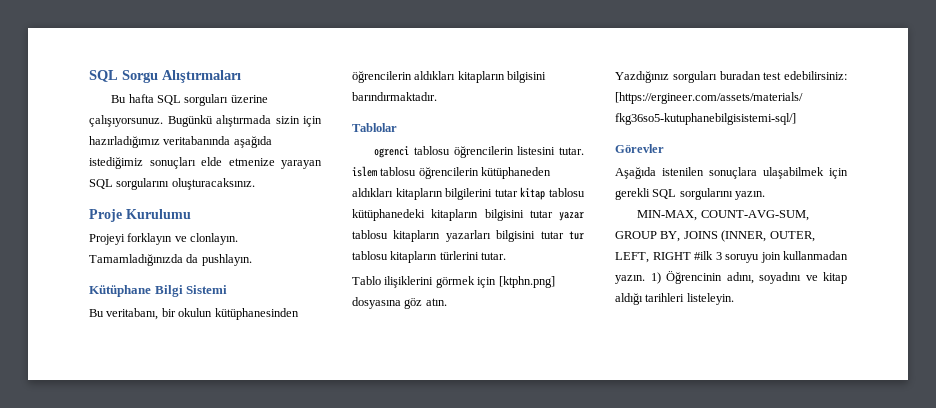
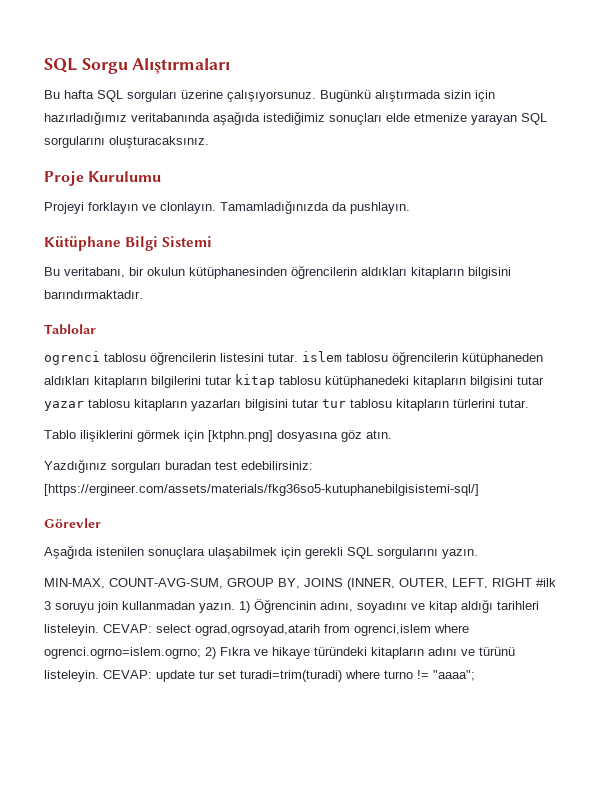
(734, 299) none -> [103,624,469,636] [44,647,515,659] [44,670,475,682] CEVAP: select ograd,ogrsoyad,atarih from ogrenci,islem where ogrenci.ogrno=islem.ogrno; 2) Fıkra ve hikaye türündeki kitapların adını ve türünü listeleyin. CEVAP: update tur set turadi=trim(turadi) where turno != "aaaa";

